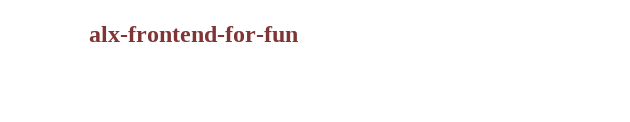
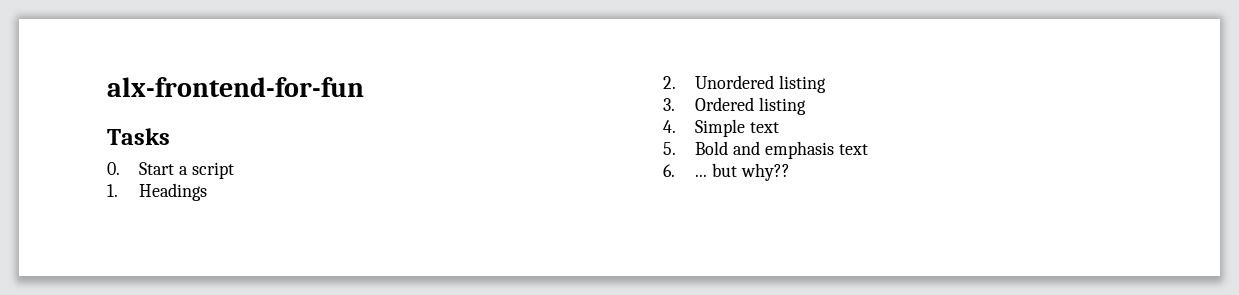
(298, 34) none -> [107,128,170,145] [107,162,234,179] [107,183,208,201] [663,75,827,93] [663,97,807,115] [663,119,780,137] [663,141,868,159] [663,163,790,181] // Tasks // 0. Start a script // 1. Headings // 2. Unordered listing // 3. Ordered listing // 4. Simple text // 5. Bold and emphasis text // 6. ... but why??

